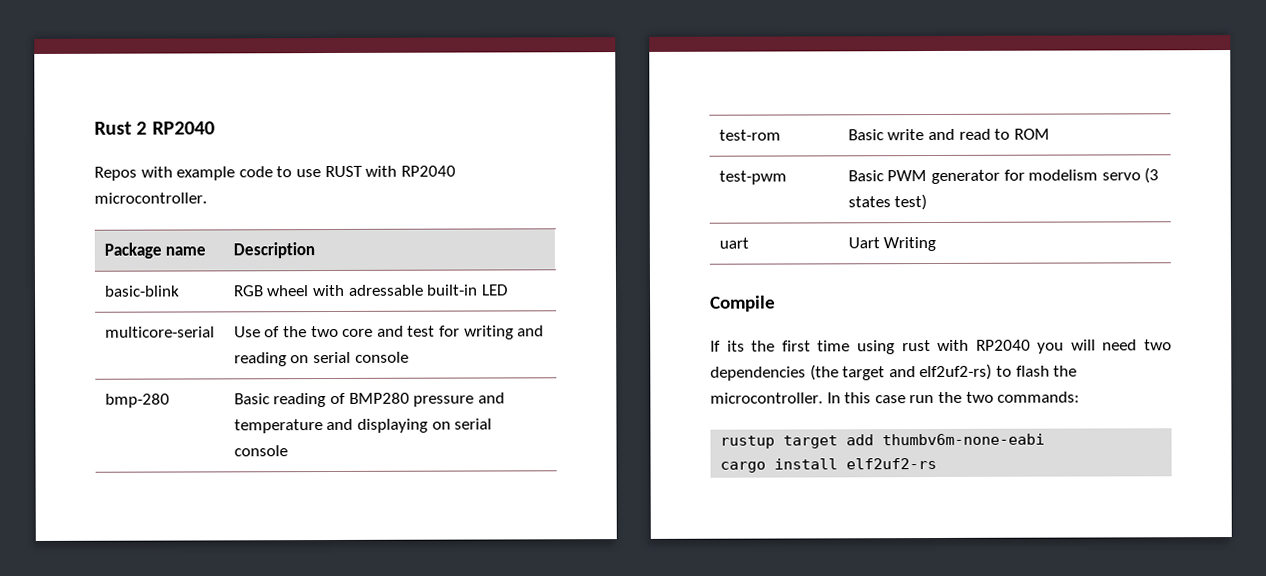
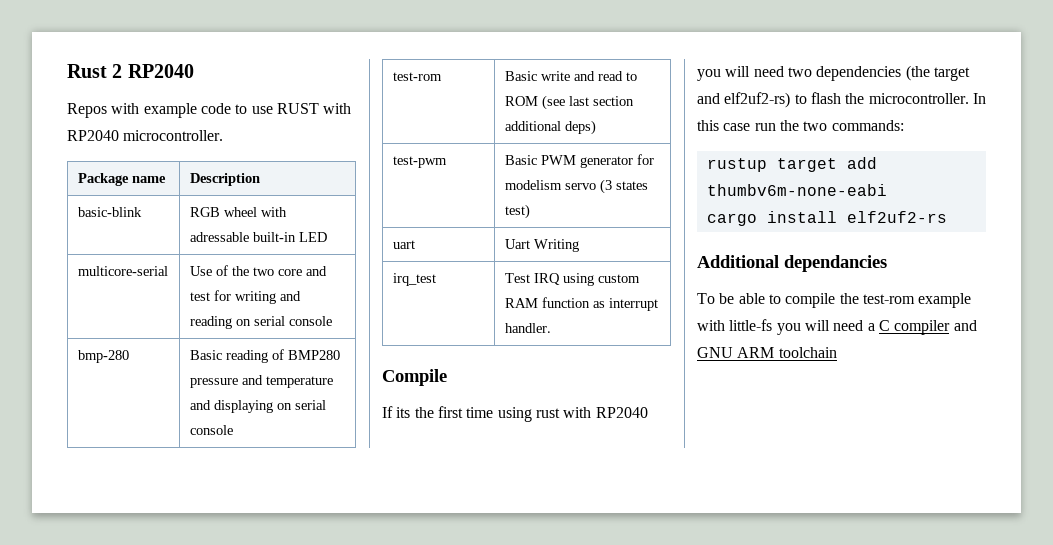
(1050, 134) none -> [541,95,634,110] [504,120,596,135] (see last section additional deps)
(937, 244) none -> [392,273,436,286] [504,273,640,286] [504,297,658,311] [504,323,551,333] // irq_test | Test IRQ using custom RAM function as interrupt handler.
(938, 463) none -> [697,255,887,272] [697,293,972,308] [697,319,977,335] [697,347,837,358] // Additional dependancies // To be able to compile the test-rom example with little-fs you will need a C compiler and GNU ARM toolchain

